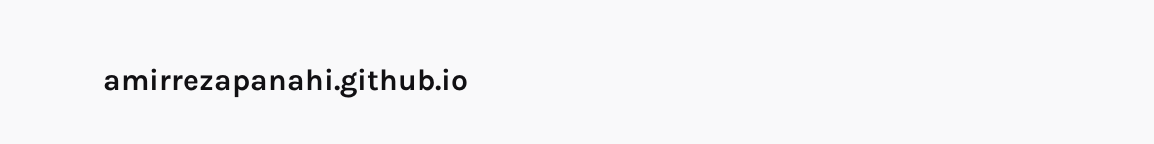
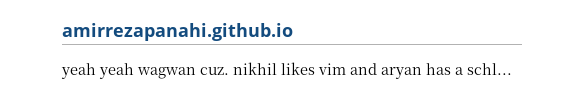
(468, 83) none -> [61,62,512,79] // yeah yeah wagwan cuz. nikhil likes vim and aryan has a schl...

